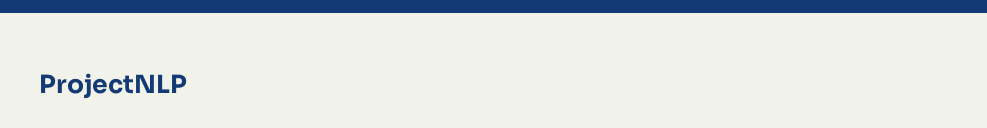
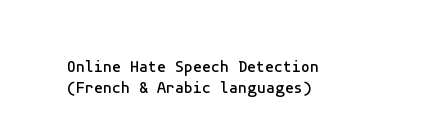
[39,73,187,99] ProjectNLP -> [67,60,319,76] [67,81,312,97] Online Hate Speech Detection (French & Arabic languages)

